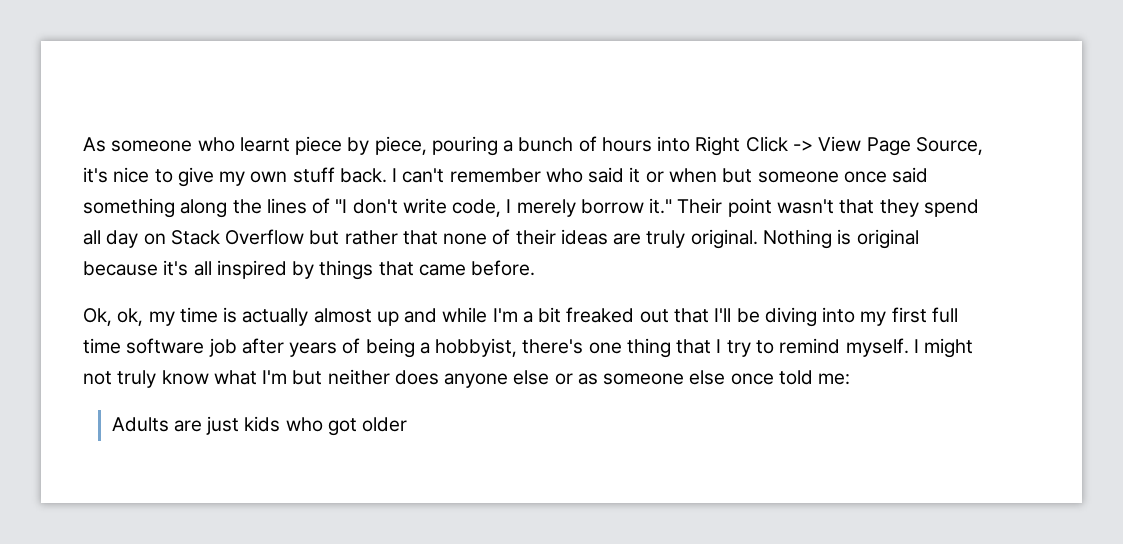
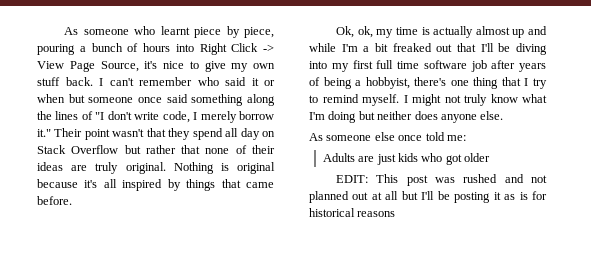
(288, 377) none -> [328,111,357,123] doing
[513,370,598,385] else or as -> [480,111,504,120] [309,133,323,141] else. // As
(408, 424) none -> [336,174,547,186] [309,191,547,203] [309,208,396,217] // EDIT: This post was rushed and not planned out at all but I'll be posting it as is for historical reasons

